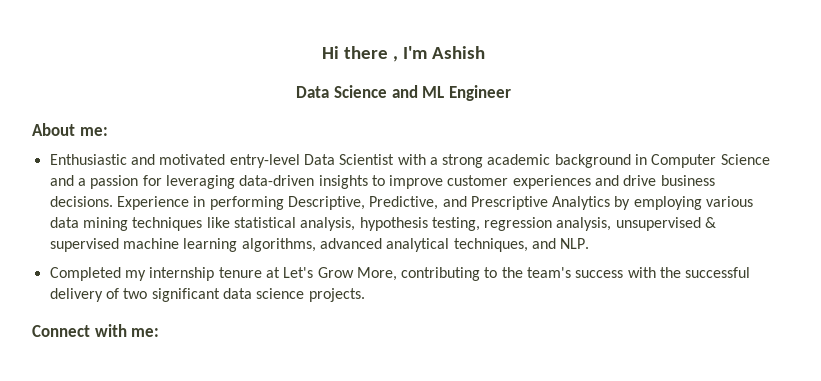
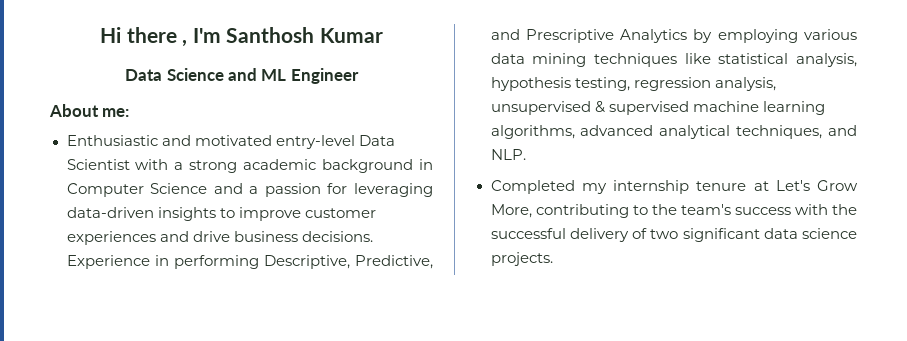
[431,46,485,59] Ashish -> [226,27,383,43] Santhosh Kumar
[32,324,160,337] // Connect with me: -> (553, 259) none

